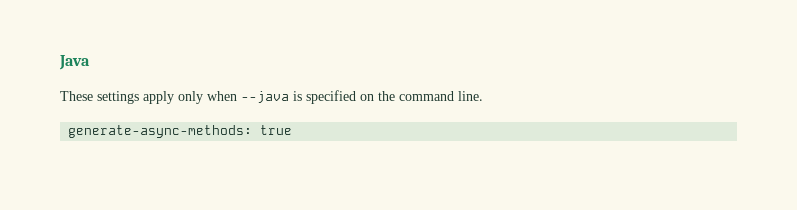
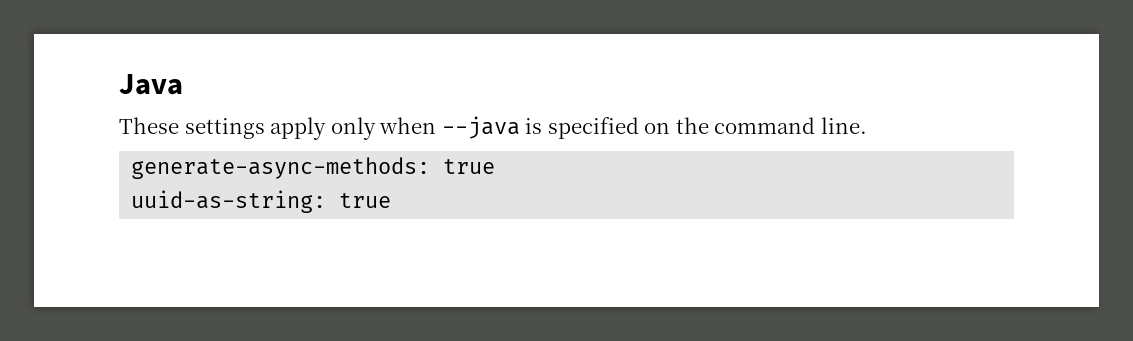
(293, 130) none -> [131,190,392,213] // uuid-as-string: true

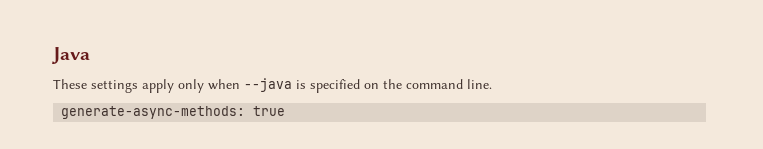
[131,190,392,213] // uuid-as-string: true -> (286, 111) none

